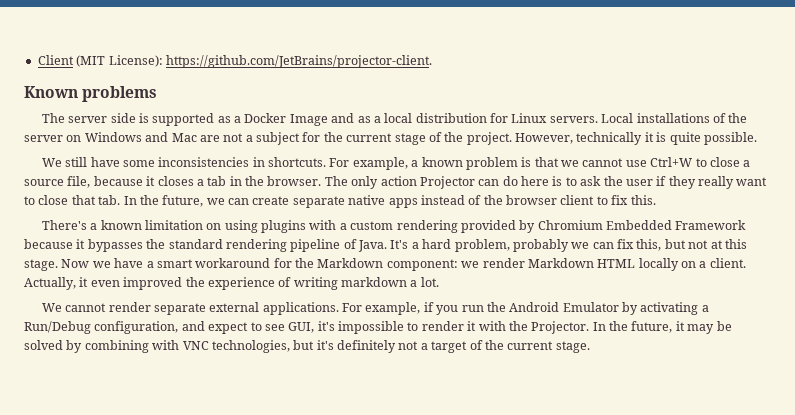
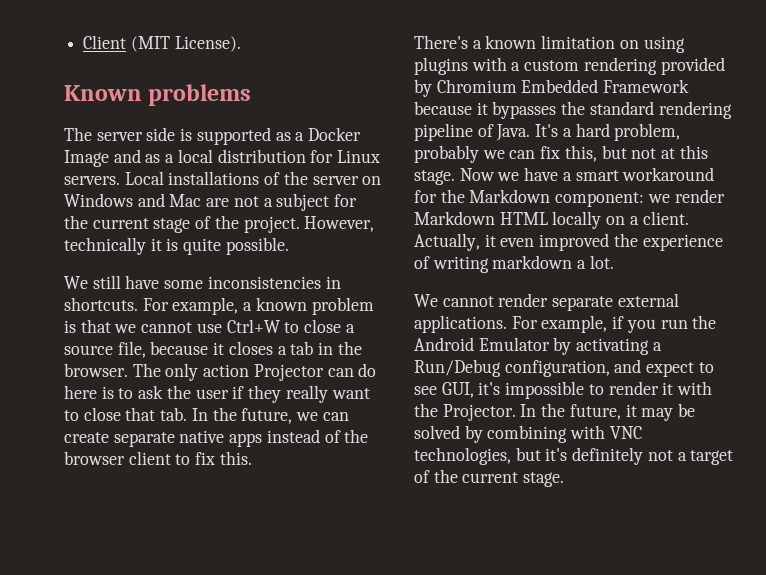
[108,55,432,68] License): https://github.com/JetBrains/projector-client. -> [174,36,241,52] License).

